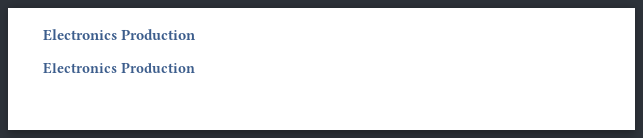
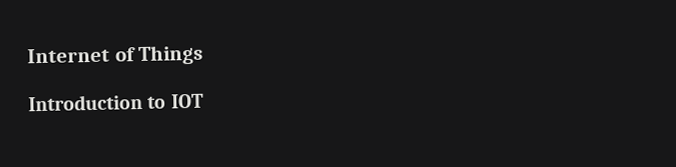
[43,29,197,41] [43,62,195,74] Electronics Production // Electronics Production -> [27,44,204,66] [28,93,204,112] Internet of Things // Introduction to IOT

